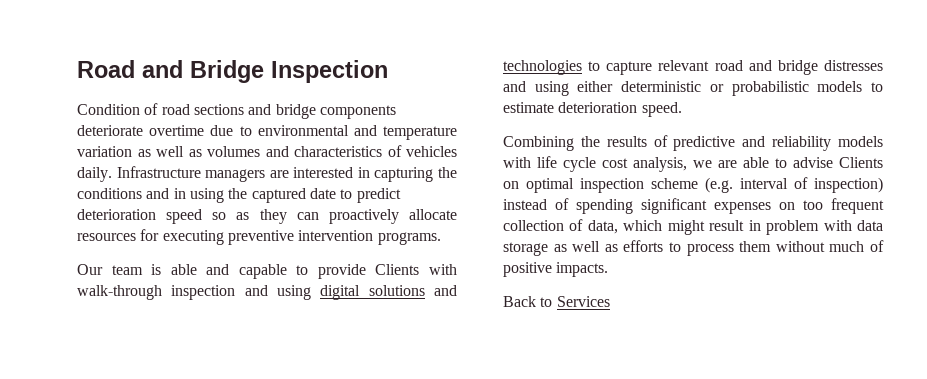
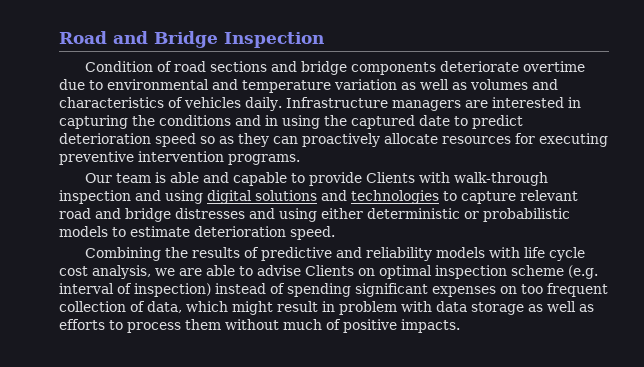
[503,296,610,307] // Back to Services -> (460, 326) none

